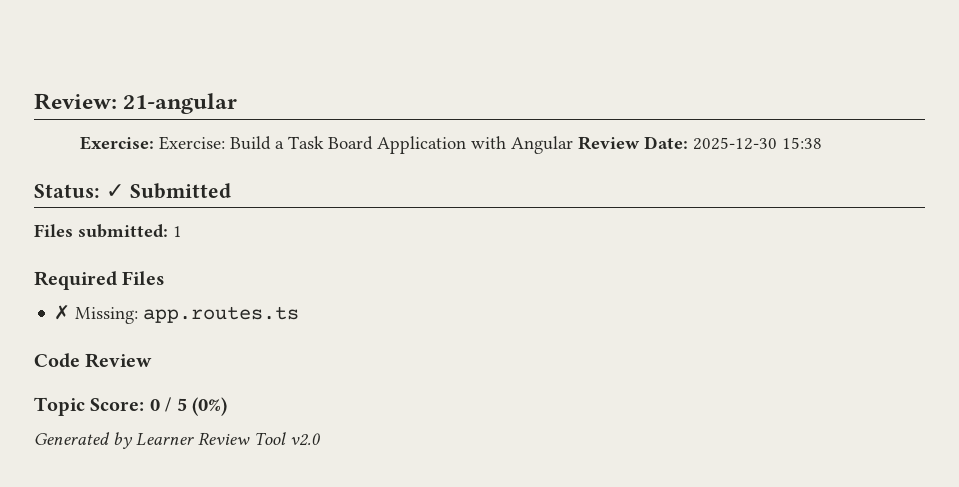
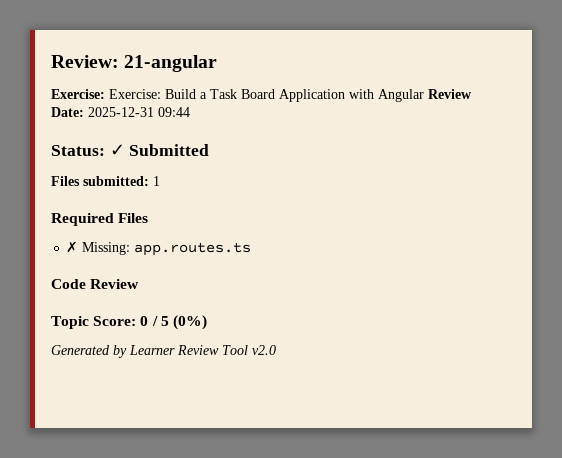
[692,137,822,150] 2025-12-30 15:38 -> [88,107,190,117] 2025-12-31 09:44

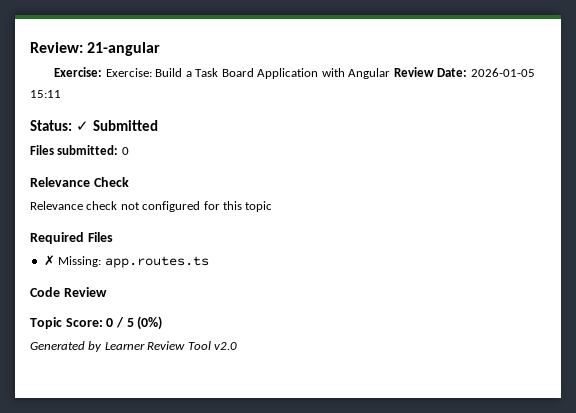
[88,107,190,117] 2025-12-31 09:44 -> [471,68,535,77] [30,90,61,98] 2026-01-05 15:11
[153,176,160,186] 1 -> [121,147,129,155] [30,177,129,187] [30,201,273,212] 0 // Relevance Check // Relevance check not configured for this topic

